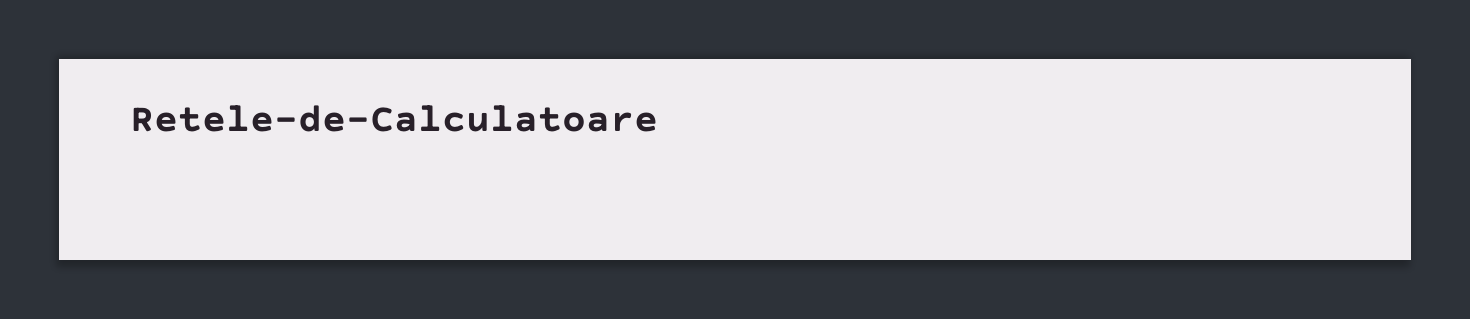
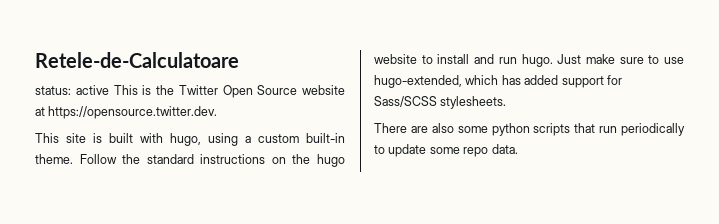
(658, 118) none -> [35,85,345,98] [35,106,218,119] [35,133,345,146] [35,154,345,167] [374,54,684,67] [374,75,622,88] [374,96,507,109] [374,123,685,136] [374,144,518,157] // status: active This is the Twitter Open Source website at https://opensource.twitter.dev. // This site is built with hugo, using a custom built-in theme. Follow the standard instructions on the hugo website to install and run hugo. Just make sure to use hugo-extended, which has added support for Sass/SCSS stylesheets. // There are also some python scripts that run periodically to update some repo data.

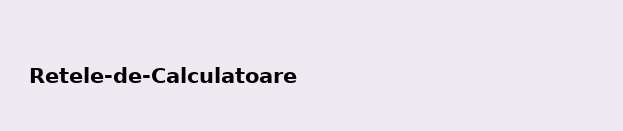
[35,85,345,98] [35,106,218,119] [35,133,345,146] [35,154,345,167] [374,54,684,67] [374,75,622,88] [374,96,507,109] [374,123,685,136] [374,144,518,157] // status: active This is the Twitter Open Source website at https://opensource.twitter.dev. // This site is built with hugo, using a custom built-in theme. Follow the standard instructions on the hugo website to install and run hugo. Just make sure to use hugo-extended, which has added support for Sass/SCSS stylesheets. // There are also some python scripts that run periodically to update some repo data. -> (297, 75) none

